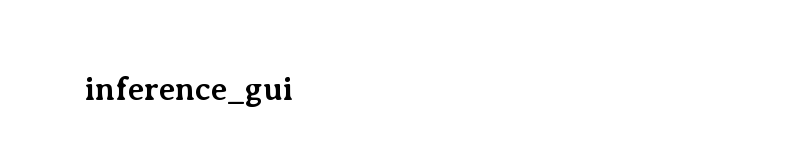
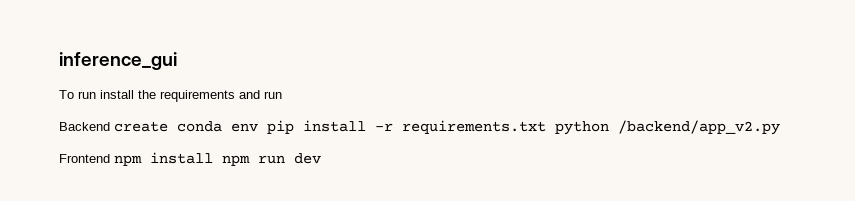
(293, 91) none -> [59,90,282,102] [59,120,780,135] [59,152,321,166] // To run install the requirements and run // Backend create conda env pip install -r requirements.txt python /backend/app_v2.py // Frontend npm install npm run dev

